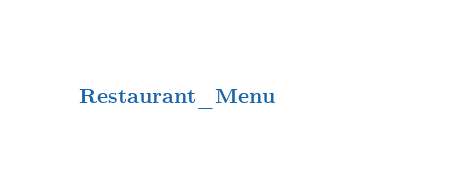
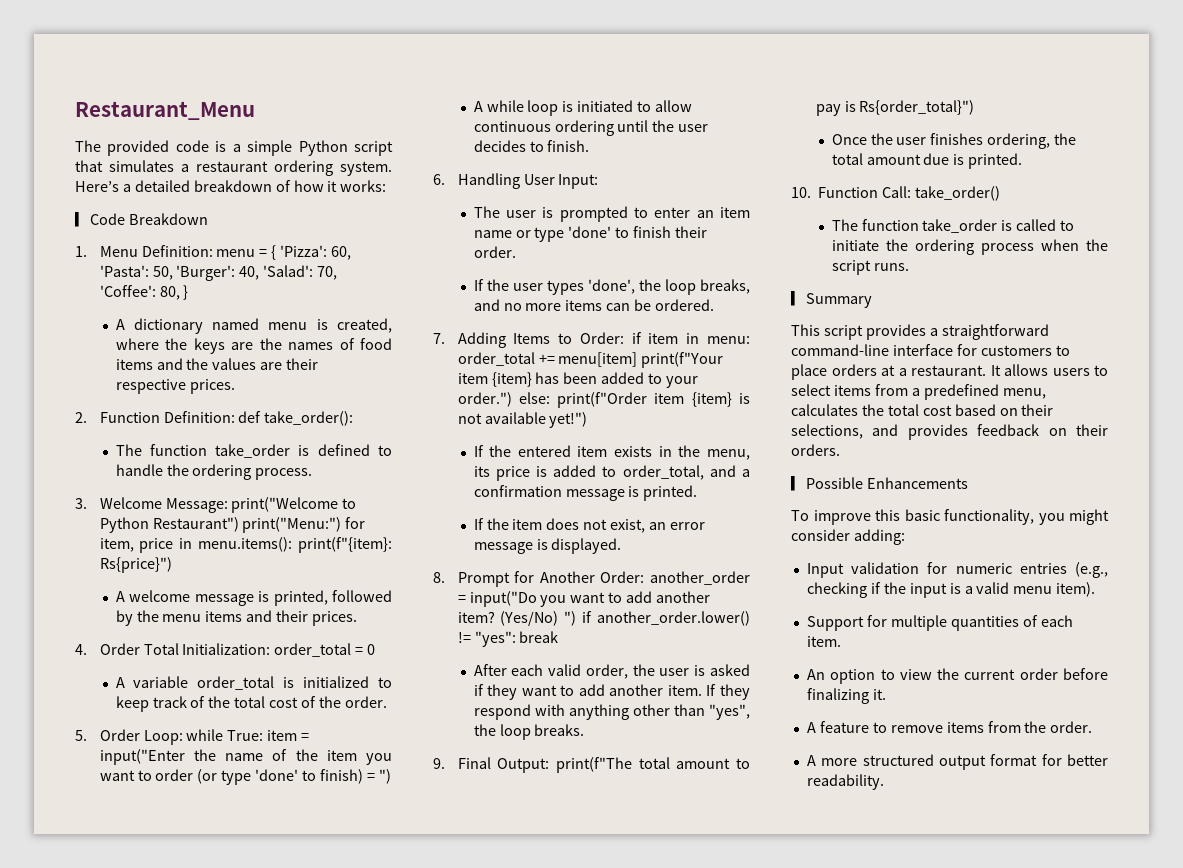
(275, 99) none -> [75,140,394,156] [75,160,392,176] [75,180,387,192] [75,212,208,227] [75,245,352,260] [99,265,338,281] [99,285,189,300] [115,318,392,334] [115,338,392,354] [115,358,319,370] [115,379,235,394] [75,411,354,426] [115,444,393,458] [115,464,313,480] [75,497,357,513] [99,517,366,533] [99,537,392,553] [99,557,172,573] [115,590,392,606] [115,610,358,626] [75,643,376,657] [115,676,392,690] [115,696,387,712] [75,729,310,745] [99,749,392,765] [99,769,391,785] [473,100,693,116] [473,120,709,136] [473,140,590,152] [433,173,599,189] [473,206,750,222] [473,226,708,242] [473,246,516,258] [473,279,750,295] [473,299,715,311] [433,332,750,348] [457,352,724,368] [457,372,699,388] [457,392,750,408] [457,412,588,428] [473,445,750,460] [473,465,750,481] [473,485,698,501] [473,518,705,533] [473,538,622,554] [433,571,750,587] [457,591,711,607] [457,611,750,626] [457,631,559,647] [473,664,751,679] [473,684,750,700] [473,704,750,720] [473,724,585,740] [433,757,750,773] [815,100,975,116] [831,133,1077,149] [831,153,1023,169] [791,186,1001,201] [831,219,1075,233] [831,239,1108,255] [831,260,909,275] [791,291,872,308] [791,324,1049,340] [791,344,1070,356] [791,364,1108,380] [791,384,1046,400] [791,404,1054,416] [791,424,1108,440] [791,444,840,456] [791,476,968,491] [791,509,1109,525] [791,529,905,545] [806,562,1108,578] [806,582,1096,598] [806,615,1073,631] [806,636,841,647] [806,668,1108,684] [806,688,886,704] [806,721,1093,733] [806,754,1108,770] [806,774,884,790] // The provided code is a simple Python script that simulates a restaurant ordering system. Here’s a detailed breakdown of how it works: // ▎Code Breakdown // 1. Menu Definition: menu = { 'Pizza': 60, 'Pasta': 50, 'Burger': 40, 'Salad': 70, 'Coffee': 80, } // A dictionary named menu is created, where the keys are the names of food items and the values are their respective prices. // 2. Function Definition: def take_order(): // The function take_order is defined to handle the ordering process. // 3. Welcome Message: print("Welcome to Python Restaurant") print("Menu:") for item, price in menu.items(): print(f"{item}: Rs{price}") // A welcome message is printed, followed by the menu items and their prices. // 4. Order Total Initialization: order_total = 0 // A variable order_total is initialized to keep track of the total cost of the order. // 5. Order Loop: while True: item = input("Enter the name of the item you want to order (or type 'done' to finish) = ") // A while loop is initiated to allow continuous ordering until the user decides to finish. // 6. Handling User Input: // The user is prompted to enter an item name or type 'done' to finish their order. // If the user types 'done', the loop breaks, and no more items can be ordered. // 7. Adding Items to Order: if item in menu: order_total += menu[item] print(f"Your item {item} has been added to your order.") else: print(f"Order item {item} is not available yet!") // If the entered item exists in the menu, its price is added to order_total, and a confirmation message is printed. // If the item does not exist, an error message is displayed. // 8. Prompt for Another Order: another_order = input("Do you want to add another item? (Yes/No) ") if another_order.lower() != "yes": break // After each valid order, the user is asked if they want to add another item. If they respond with anything other than "yes", the loop breaks. // 9. Final Output: print(f"The total amount to pay is Rs{order_total}") // Once the user finishes ordering, the total amount due is printed. // 10. Function Call: take_order() // The function take_order is called to initiate the ordering process when the script runs. // ▎Summary // This script provides a straightforward command-line interface for customers to place orders at a restaurant. It allows users to select items from a predefined menu, calculates the total cost based on their selections, and provides feedback on their orders. // ▎Possible Enhancements // To improve this basic functionality, you might consider adding: // Input validation for numeric entries (e.g., checking if the input is a valid menu item). // Support for multiple quantities of each item. // An option to view the current order before finalizing it. // A feature to remove items from the order. // A more structured output format for better readability.

